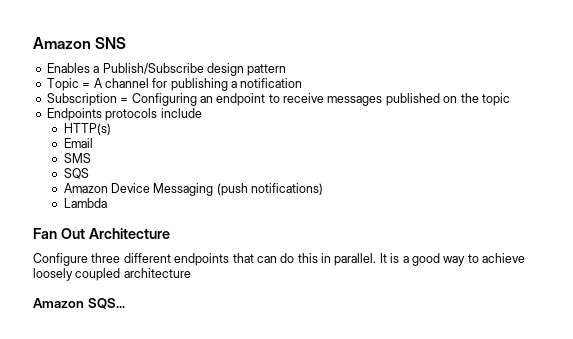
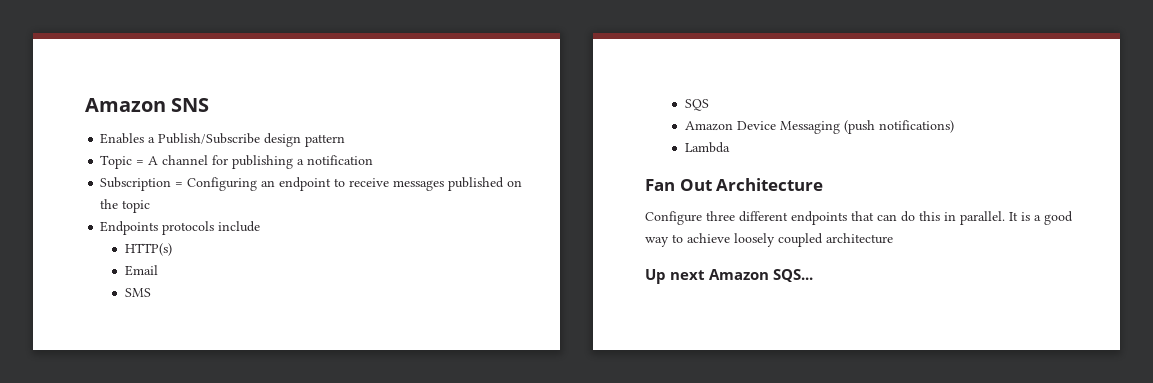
(191, 273) none -> [645,269,706,284] Up next

